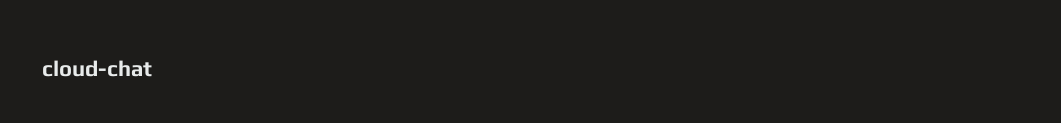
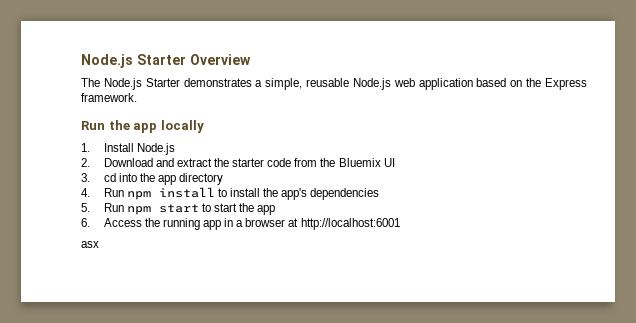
[42,60,152,77] cloud-chat -> [81,54,251,68] [81,78,588,90] [81,93,137,102] [81,120,204,133] [81,143,175,155] [81,158,395,167] [81,173,224,185] [81,187,380,200] [81,203,276,215] [81,218,400,230] [81,241,99,248] Node.js Starter Overview // The Node.js Starter demonstrates a simple, reusable Node.js web application based on the Express framework. // Run the app locally // 1. Install Node.js // 2. Download and extract the starter code from the Bluemix UI // 3. cd into the app directory // 4. Run npm install to install the app's dependencies // 5. Run npm start to start the app // 6. Access the running app in a browser at http://localhost:6001 // asx

